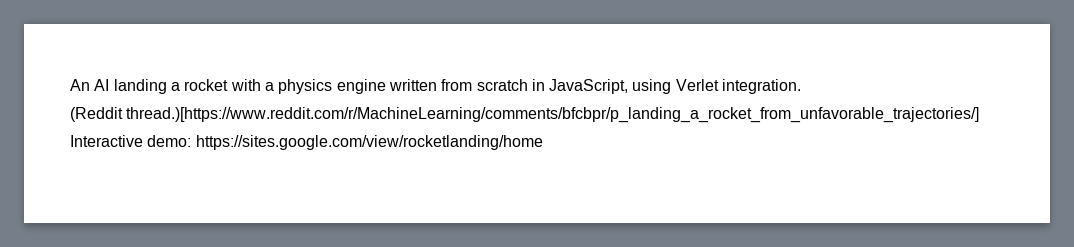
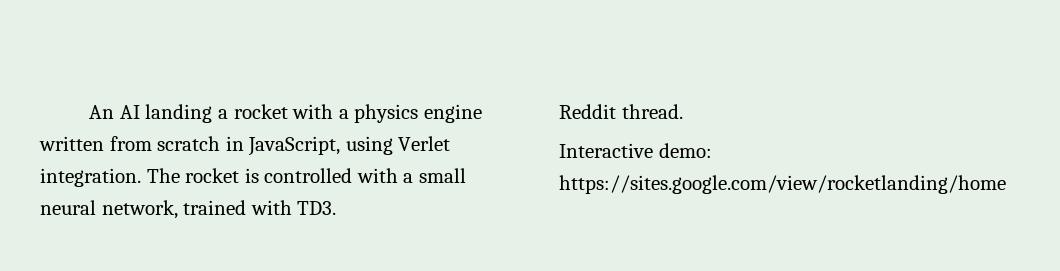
[70,107,980,123] // (Reddit thread.)[https://www.reddit.com/r/MachineLearning/comments/bfcbpr/p_landing_a_rocket_from_unfavorable_trajectories/] -> [146,168,466,183] [40,200,337,219] [559,104,683,119] The rocket is controlled with a small neural network, trained with TD3. // Reddit thread.

